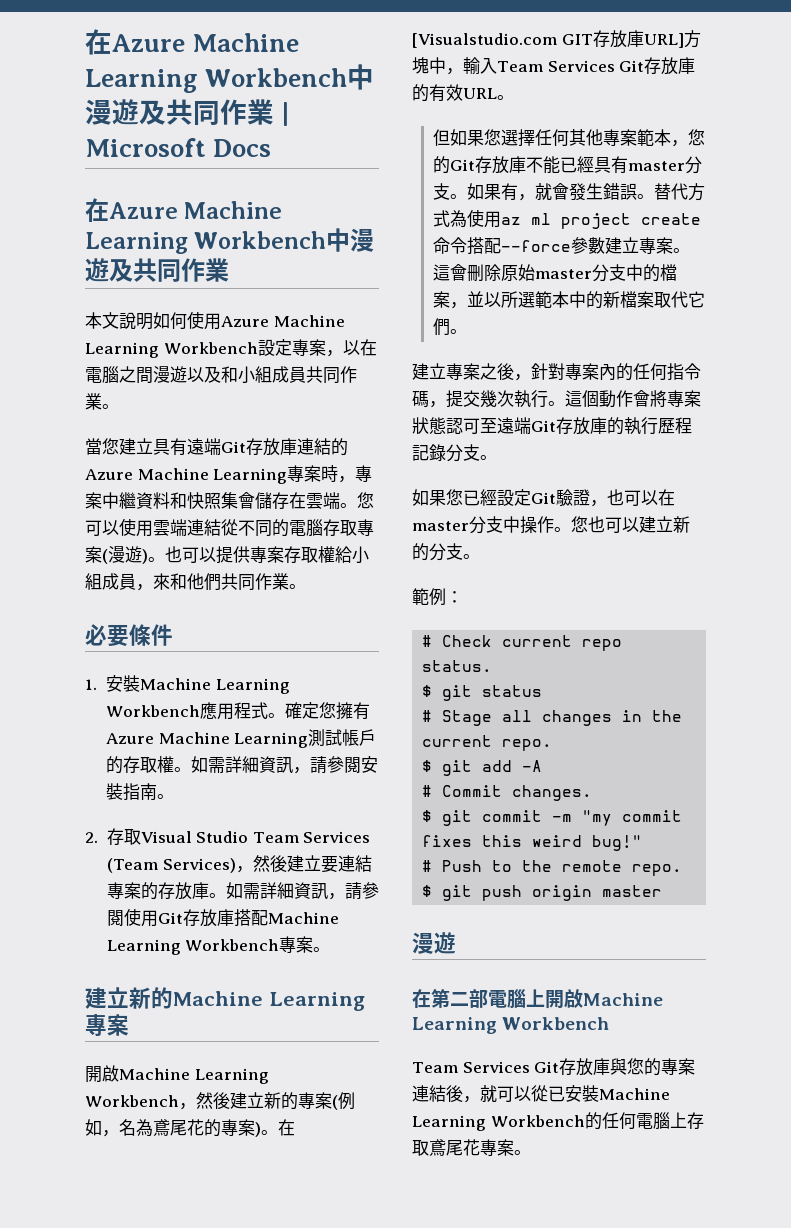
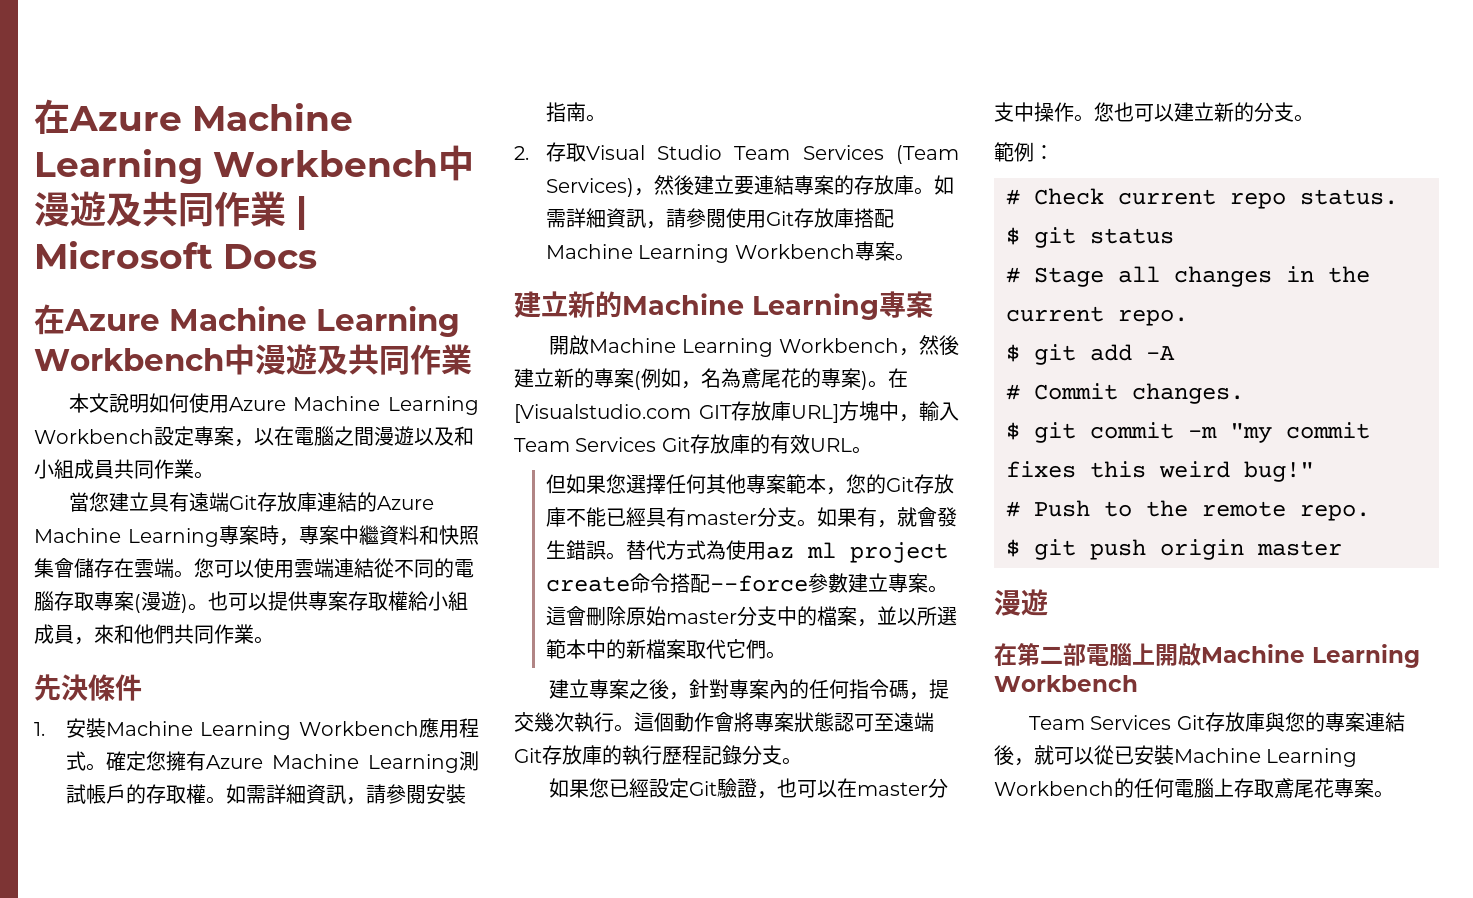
[85,624,129,647] 必要 -> [34,674,88,701] 先決

